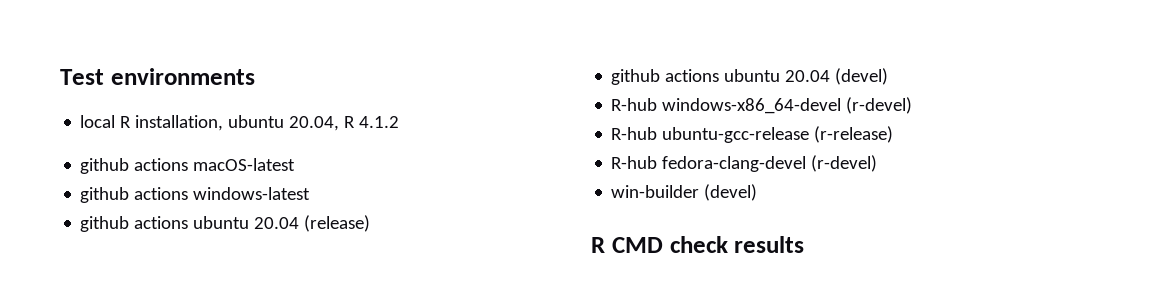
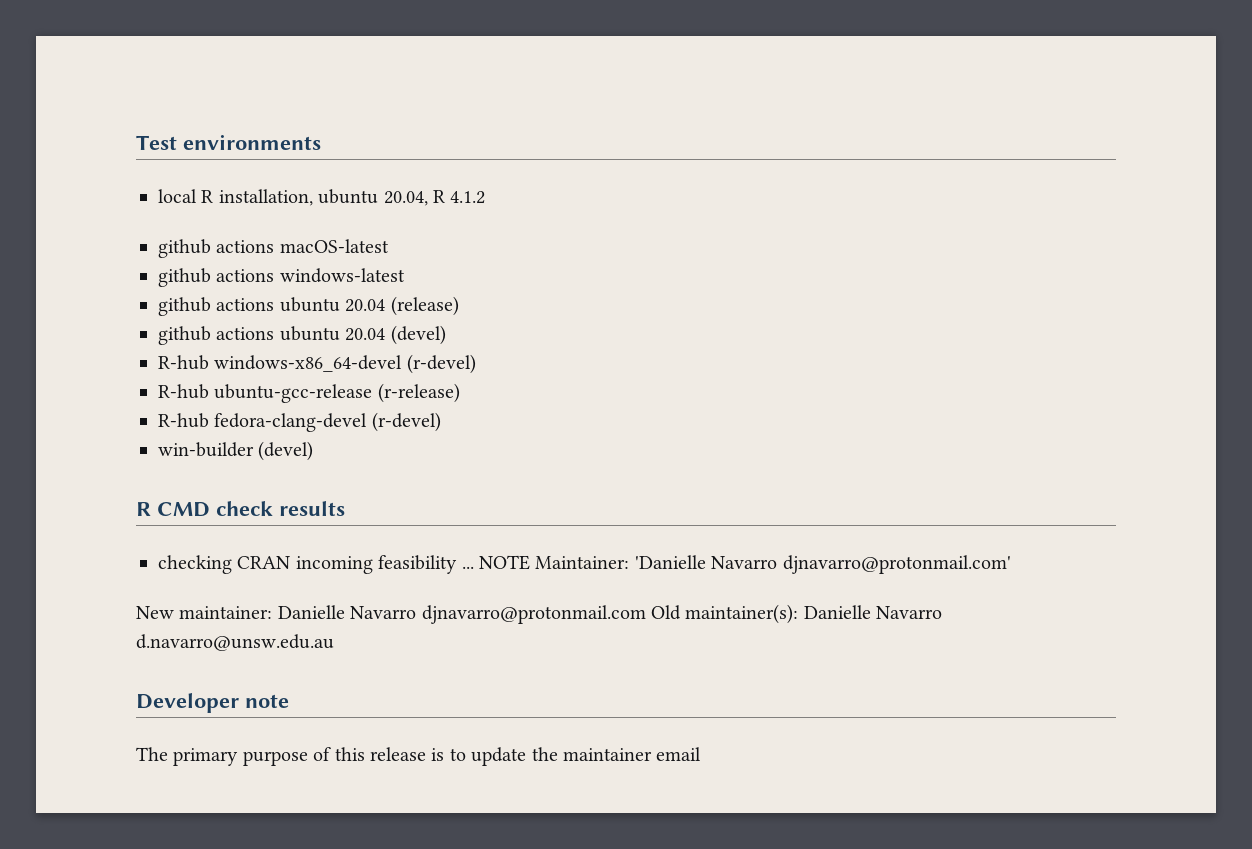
(805, 244) none -> [158,555,1011,574] [136,604,943,624] [136,634,334,651] [136,693,289,713] [136,747,702,766] // checking CRAN incoming feasibility ... NOTE Maintainer: 'Danielle Navarro djnavarro@protonmail.com' // New maintainer: Danielle Navarro djnavarro@protonmail.com Old maintainer(s): Danielle Navarro d.navarro@unsw.edu.au // Developer note // The primary purpose of this release is to update the maintainer email

